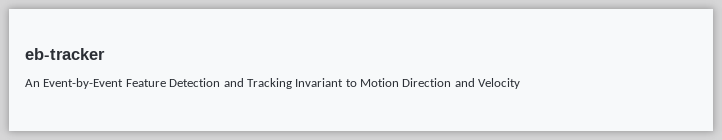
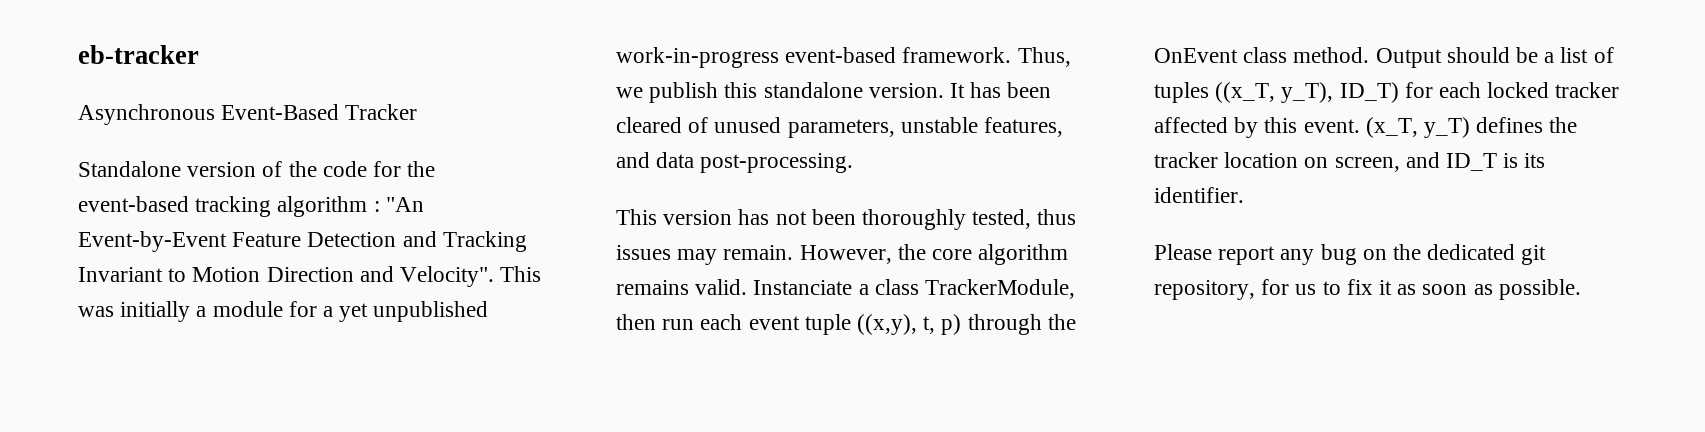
[25,79,40,87] An -> [78,104,418,125] [78,161,436,177] [78,196,424,217] Asynchronous Event-Based Tracker // Standalone version of the code for the event-based tracking algorithm : "An
[478,78,521,89] Velocity -> [400,266,542,287] [78,301,489,322] [616,47,1071,68] [616,82,1052,103] [616,117,1064,138] [616,152,854,173] [616,209,1077,230] [616,244,1069,265] [616,279,1076,299] [616,314,1076,335] [1154,47,1614,68] [1154,82,1620,103] [1154,117,1578,138] [1154,152,1546,172] [1154,187,1244,203] [1154,244,1547,265] [1154,279,1581,300] Velocity". This was initially a module for a yet unpublished work-in-progress event-based framework. Thus, we publish this standalone version. It has been cleared of unused parameters, unstable features, and data post-processing. // This version has not been thoroughly tested, thus issues may remain. However, the core algorithm remains valid. Instanciate a class TrackerModule, then run each event tuple ((x,y), t, p) through the OnEvent class method. Output should be a list of tuples ((x_T, y_T), ID_T) for each locked tracker affected by this event. (x_T, y_T) defines the tracker location on screen, and ID_T is its identifier. // Please report any bug on the dedicated git repository, for us to fix it as soon as possible.

